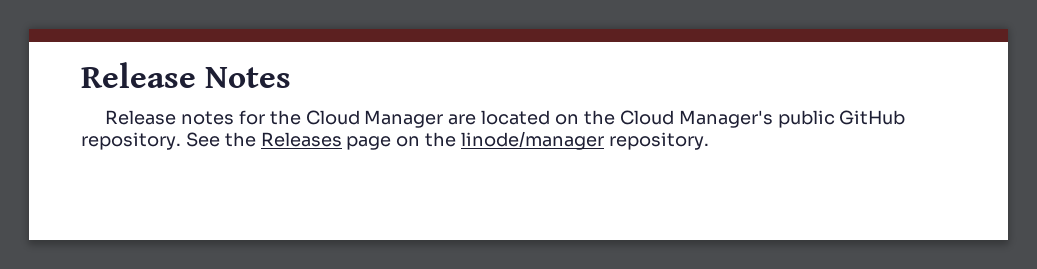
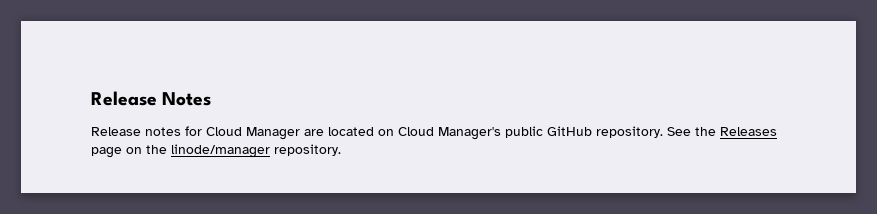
[269,110,301,125] the -> (202, 131) none
[583,110,615,125] the -> (394, 132) none

